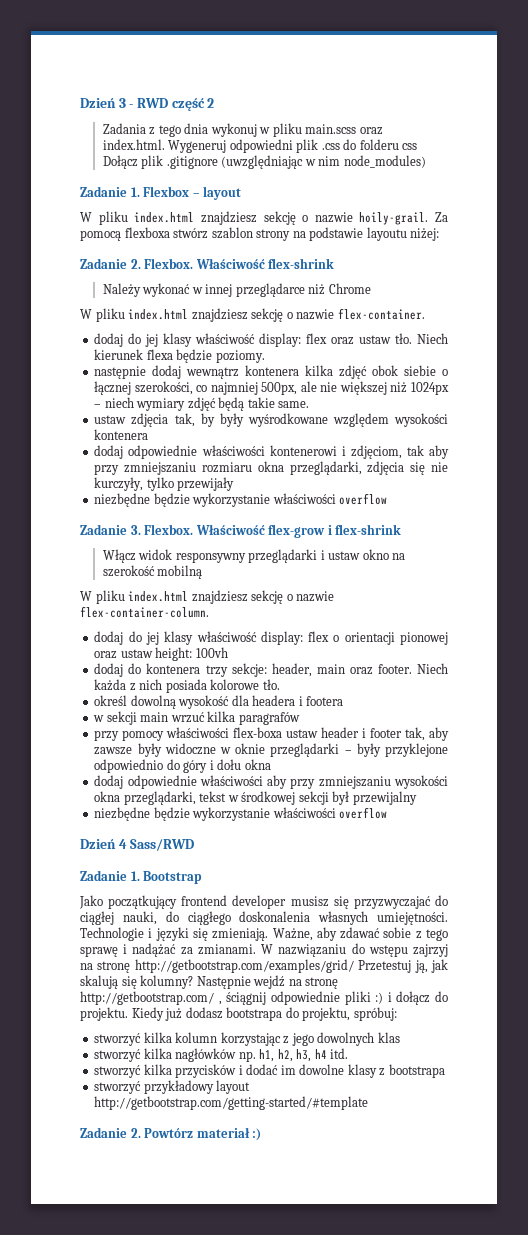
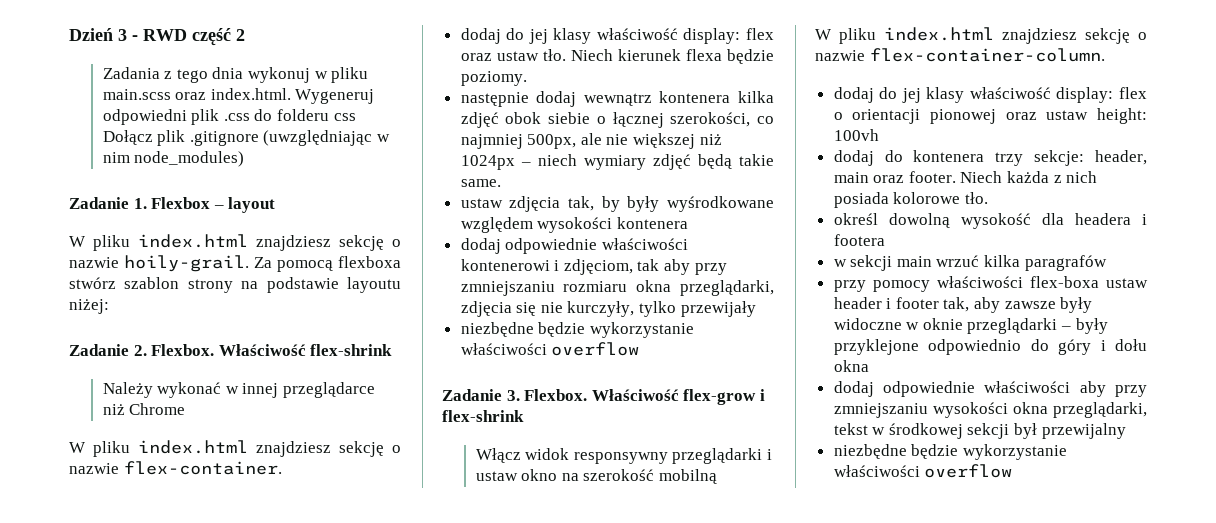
[80,839,195,851] [80,870,203,884] [79,895,448,909] [80,911,448,925] [80,927,449,941] [80,943,449,957] [80,959,448,973] [80,975,339,989] [80,991,448,1005] [80,1007,397,1021] [94,1032,400,1046] [94,1048,349,1062] [94,1064,445,1078] [94,1080,251,1094] [94,1096,369,1110] [80,1127,262,1141] // Dzień 4 Sass/RWD // Zadanie 1. Bootstrap // Jako początkujący frontend developer musisz się przyzwyczajać do ciągłej nauki, do ciągłego doskonalenia własnych umiejętności. Technologie i języki się zmieniają. Ważne, aby zdawać sobie z tego sprawę i nadążać za zmianami. W nazwiązaniu do wstępu zajrzyj na stronę http://getbootstrap.com/examples/grid/ Przetestuj ją, jak skalują się kolumny? Następnie wejdź na stronę http://getbootstrap.com/ , ściągnij odpowiednie pliki :) i dołącz do projektu. Kiedy już dodasz bootstrapa do projektu, spróbuj: // stworzyć kilka kolumn korzystając z jego dowolnych klas // stworzyć kilka nagłówków np. h1, h2, h3, h4 itd. // stworzyć kilka przycisków i dodać im dowolne klasy z bootstrapa // stworzyć przykładowy layout http://getbootstrap.com/getting-started/#template // Zadanie 2. Powtórz materiał :) -> (1013, 471) none

